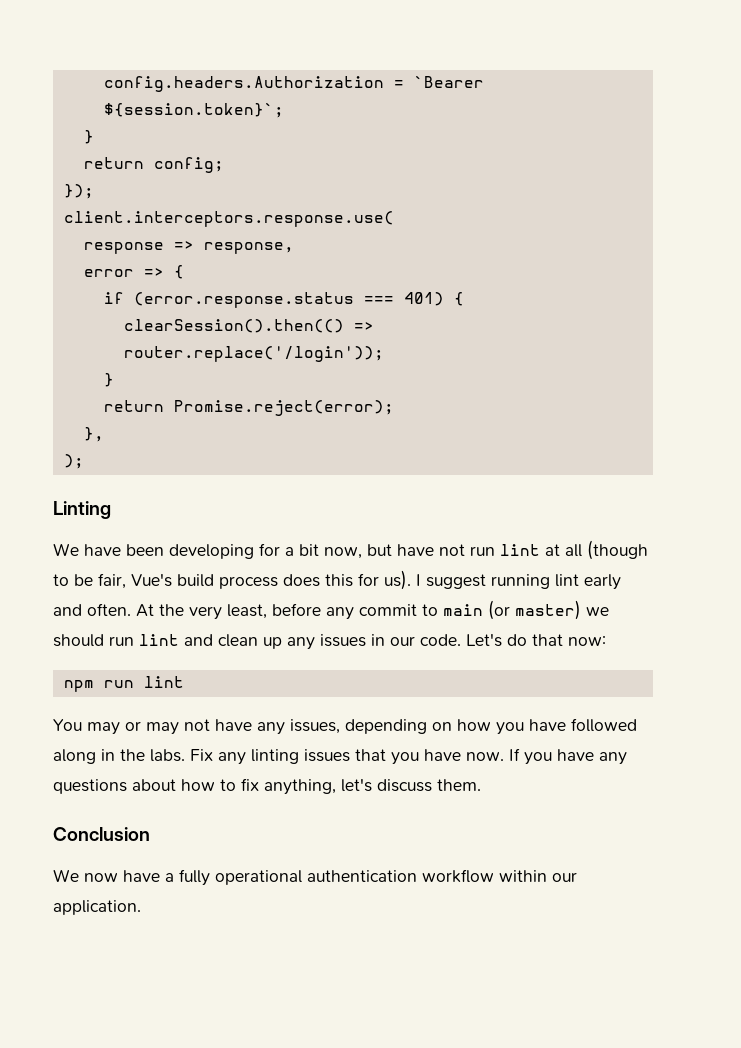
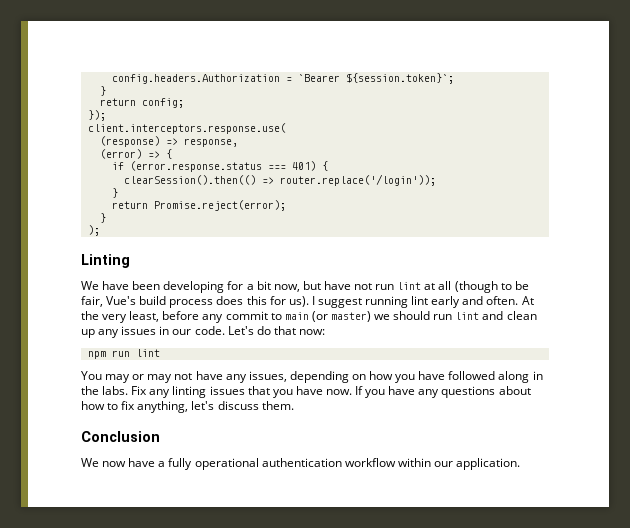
[83,242,164,254] response -> [99,136,160,147] (response)
[83,269,134,277] error -> [99,149,142,159] (error)
[83,427,104,442] }, -> [99,213,106,223] }

